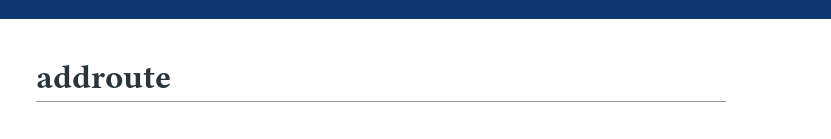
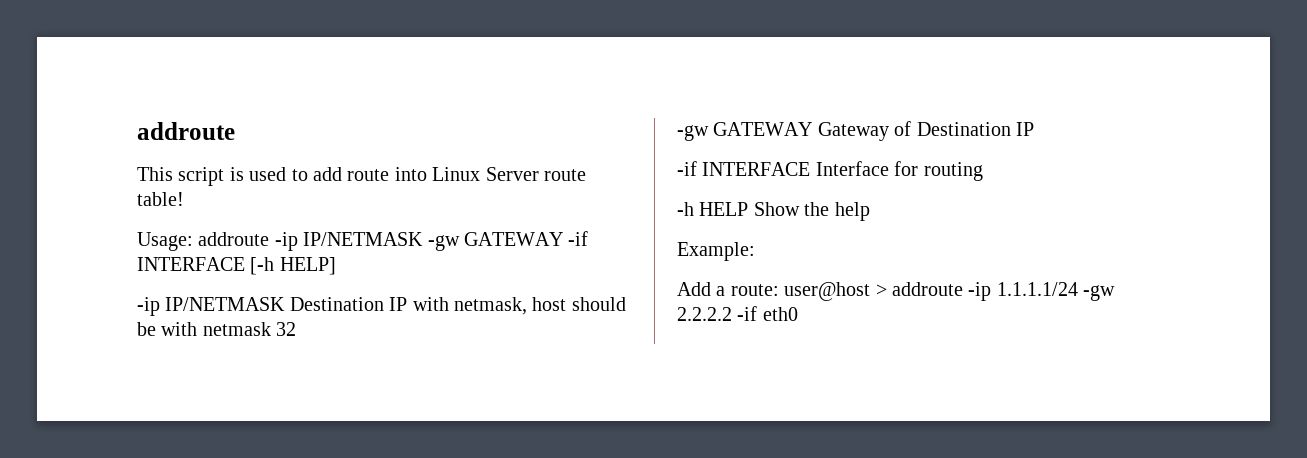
[36,65,171,88] addroute -> [137,122,235,140] [137,167,586,186] [137,192,184,206] [137,231,589,251] [137,257,336,275] [137,297,626,316] [137,322,297,336] [677,121,1034,141] [677,161,983,181] [677,202,870,221] [677,242,755,261] [677,282,1116,301] [677,306,798,321] addroute // This script is used to add route into Linux Server route table! // Usage: addroute -ip IP/NETMASK -gw GATEWAY -if INTERFACE [-h HELP] // -ip IP/NETMASK Destination IP with netmask, host should be with netmask 32 // -gw GATEWAY Gateway of Destination IP // -if INTERFACE Interface for routing // -h HELP Show the help // Example: // Add a route: user@host > addroute -ip 1.1.1.1/24 -gw 2.2.2.2 -if eth0

